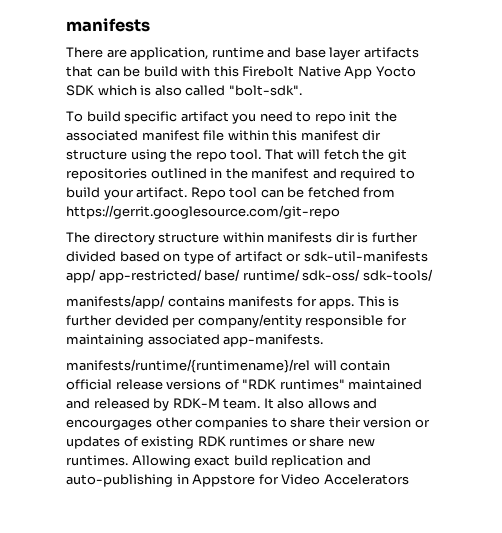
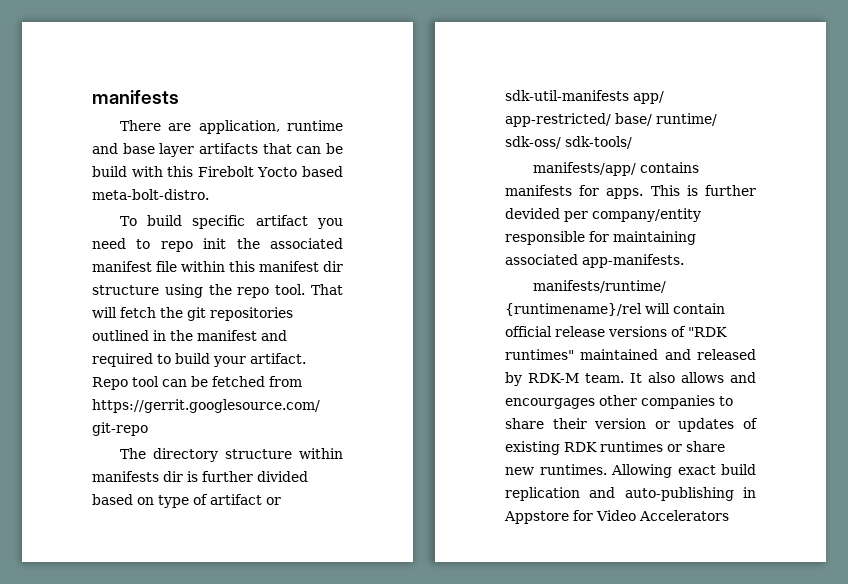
[297,66,416,79] [66,85,302,96] Native App Yocto SDK which is also called "bolt-sdk". -> [257,166,343,177] [92,189,209,200] Yocto based meta-bolt-distro.

